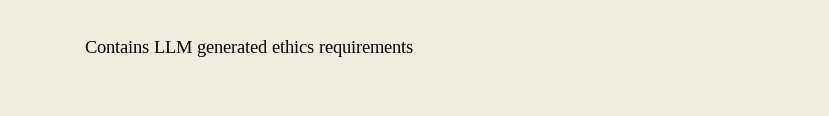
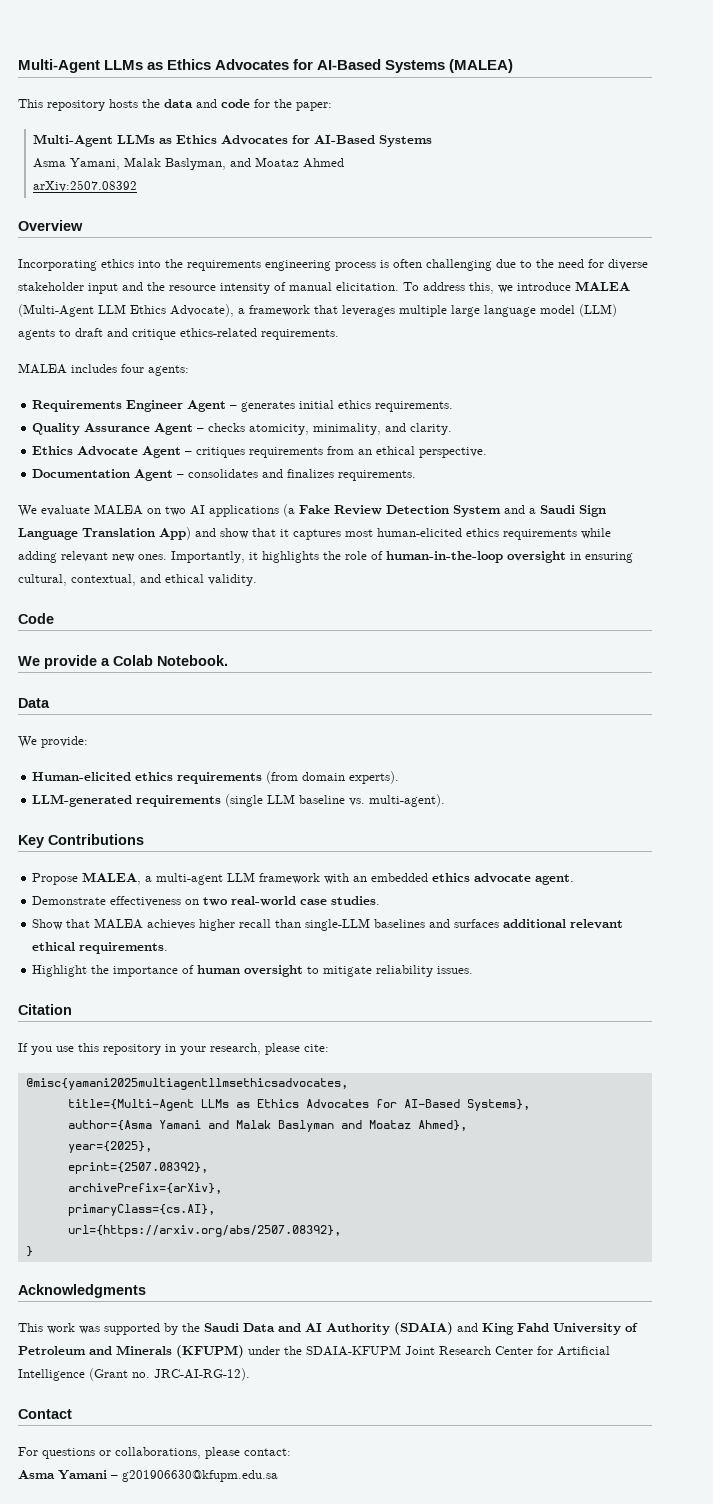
[85,40,413,57] Contains LLM generated ethics requirements -> [18,59,514,73] [18,99,332,111] [33,134,433,147] [33,157,345,170] [33,180,138,192] [18,220,83,231] [18,259,648,271] [18,281,630,294] [18,304,617,317] [18,328,339,340] [18,363,189,376] [32,400,454,412] [32,423,453,435] [32,446,488,458] [32,469,417,481] [18,504,606,517] [18,527,611,540] [18,551,633,563] [18,574,257,586] [18,613,54,624] [18,655,228,669] [18,698,50,708] [18,736,88,748] [32,771,400,784] [32,794,446,807] [18,834,144,848] [32,872,575,885] [32,896,381,907] [32,918,624,931] [32,942,169,954] [32,965,474,977] [18,1004,72,1015] [18,1043,329,1055] [25,1078,348,1090] [67,1099,530,1111] [67,1120,467,1132] [67,1141,152,1153] [67,1162,208,1174] [67,1183,222,1194] [67,1204,215,1216] [67,1225,341,1237] [25,1246,33,1257] [18,1284,146,1298] [18,1322,638,1335] [18,1345,610,1358] [18,1368,250,1381] [18,1409,72,1419] [18,1447,291,1459] [18,1470,278,1482] Multi-Agent LLMs as Ethics Advocates for AI-Based Systems (MALEA) // This repository hosts the data and code for the paper: // Multi-Agent LLMs as Ethics Advocates for AI-Based Systems // Asma Yamani, Malak Baslyman, and Moataz Ahmed // arXiv:2507.08392 // Overview // Incorporating ethics into the requirements engineering process is often challenging due to the need for diverse stakeholder input and the resource intensity of manual elicitation. To address this, we introduce MALEA (Multi-Agent LLM Ethics Advocate), a framework that leverages multiple large language model (LLM) agents to draft and critique ethics-related requirements. // MALEA includes four agents: // Requirements Engineer Agent – generates initial ethics requirements. // Quality Assurance Agent – checks atomicity, minimality, and clarity. // Ethics Advocate Agent – critiques requirements from an ethical perspective. // Documentation Agent – consolidates and finalizes requirements. // We evaluate MALEA on two AI applications (a Fake Review Detection System and a Saudi Sign Language Translation App) and show that it captures most human-elicited ethics requirements while adding relevant new ones. Importantly, it highlights the role of human-in-the-loop oversight in ensuring cultural, contextual, and ethical validity. // Code // We provide a Colab Notebook. // Data // We provide: // Human-elicited ethics requirements (from domain experts). // LLM-generated requirements (single LLM baseline vs. multi-agent). // Key Contributions // Propose MALEA, a multi-agent LLM framework with an embedded ethics advocate agent. // Demonstrate effectiveness on two real-world case studies. // Show that MALEA achieves higher recall than single-LLM baselines and surfaces additional relevant ethical requirements. // Highlight the importance of human oversight to mitigate reliability issues. // Citation // If you use this repository in your research, please cite: // @misc{yamani2025multiagentllmsethicsadvocates, // title={Multi-Agent LLMs as Ethics Advocates for AI-Based Systems}, // author={Asma Yamani and Malak Baslyman and Moataz Ahmed}, // year={2025}, // eprint={2507.08392}, // archivePrefix={arXiv}, // primaryClass={cs.AI}, // url={https://arxiv.org/abs/2507.08392}, // } // Acknowledgments // This work was supported by the Saudi Data and AI Authority (SDAIA) and King Fahd University of Petroleum and Minerals (KFUPM) under the SDAIA-KFUPM Joint Research Center for Artificial Intelligence (Grant no. JRC-AI-RG-12). // Contact // For questions or collaborations, please contact: // Asma Yamani – g201906630@kfupm.edu.sa

